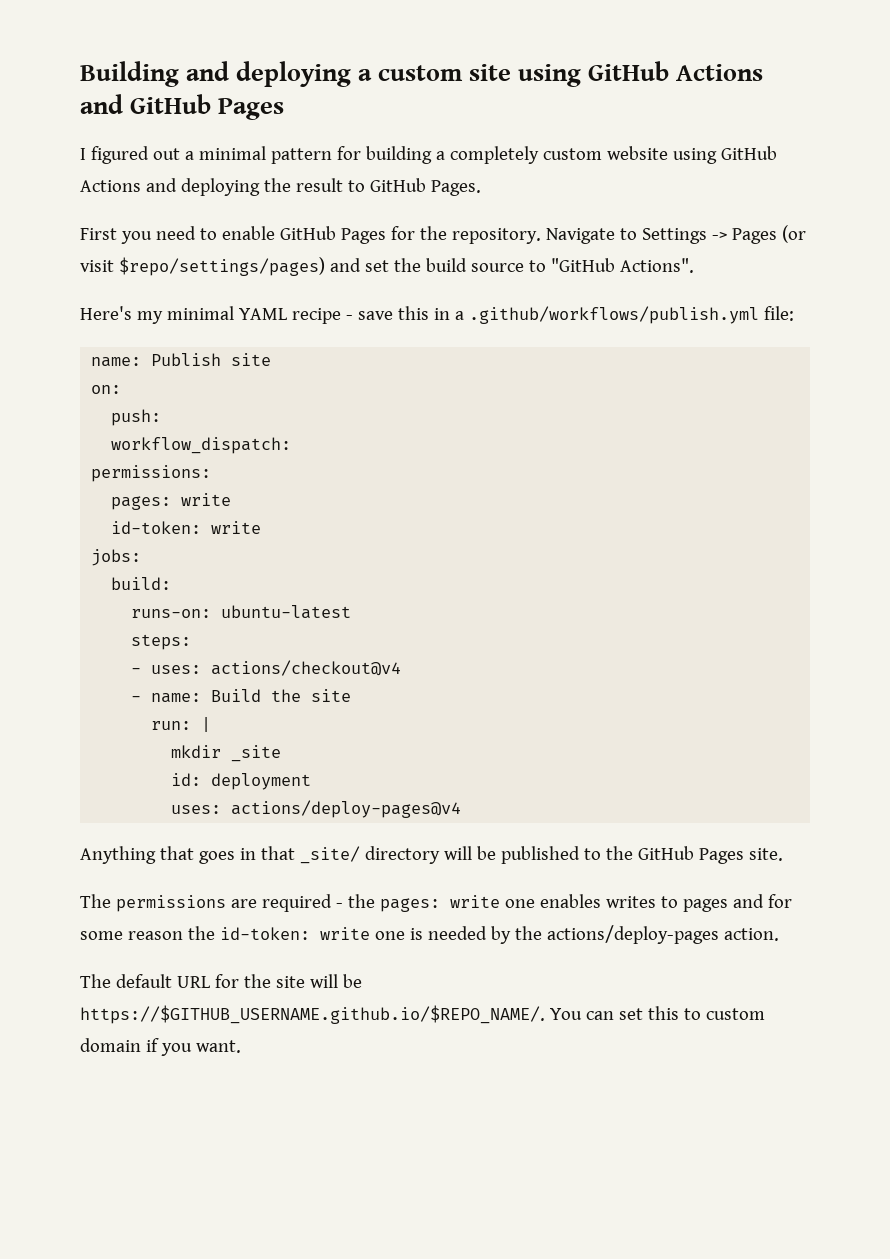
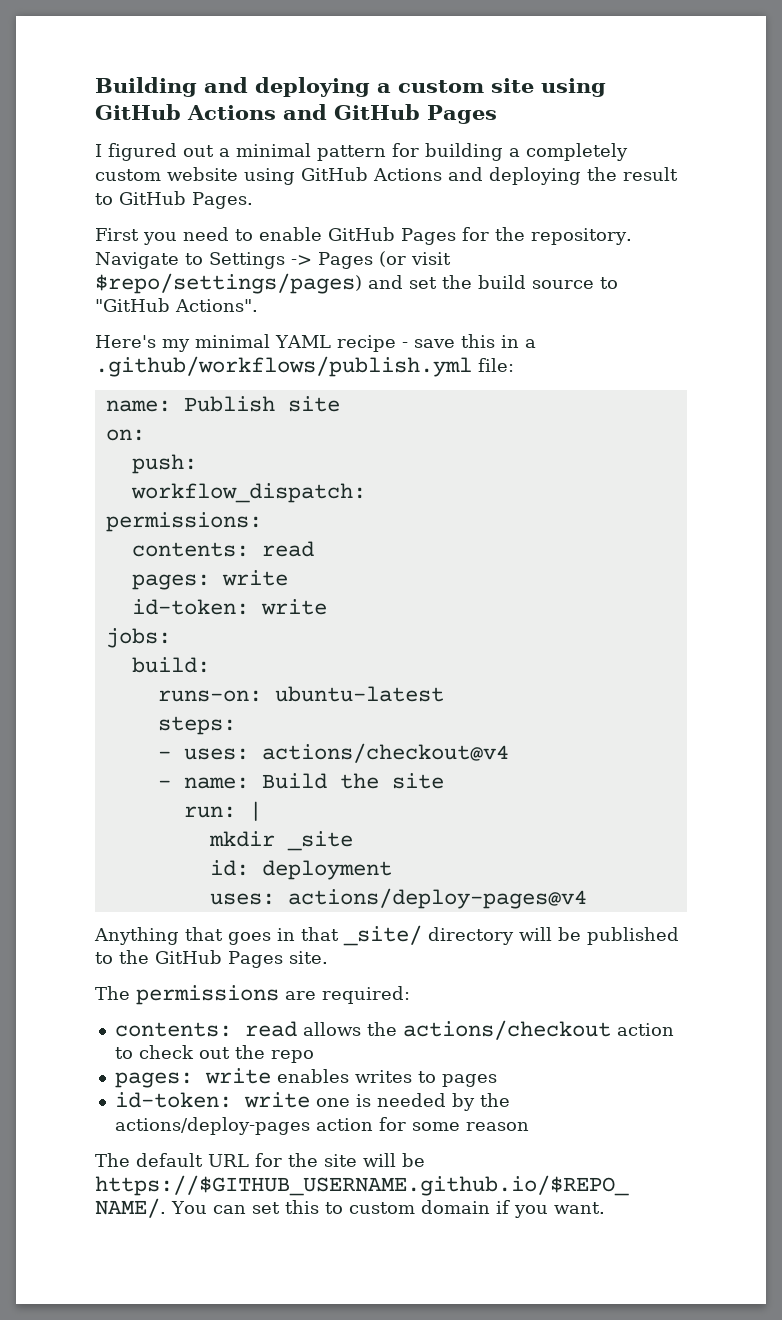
(212, 473) none -> [131,541,314,557] // contents: read
[261,894,535,912] required - the pages: write one -> [322,986,410,1004] [114,1020,674,1040] [114,1045,314,1063] [114,1068,271,1088] required: // contents: read allows the actions/checkout action to check out the repo // pages: write
[732,894,792,908] [80,926,215,940] and for some reason the -> (497, 1080) //
[723,928,779,941] action. -> [315,1117,529,1131] action for some reason

